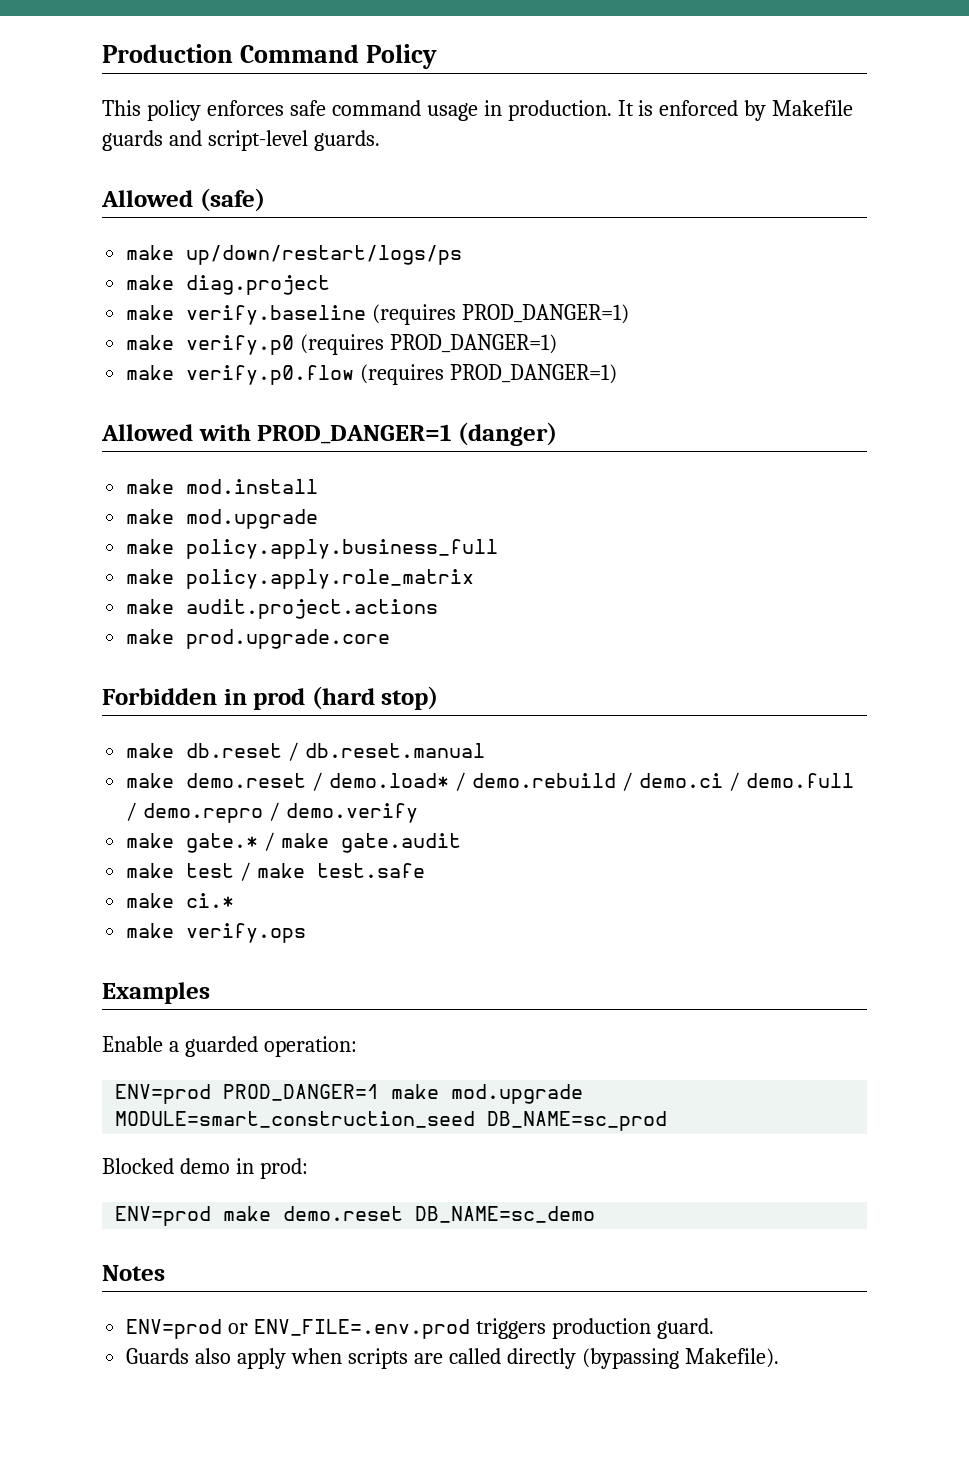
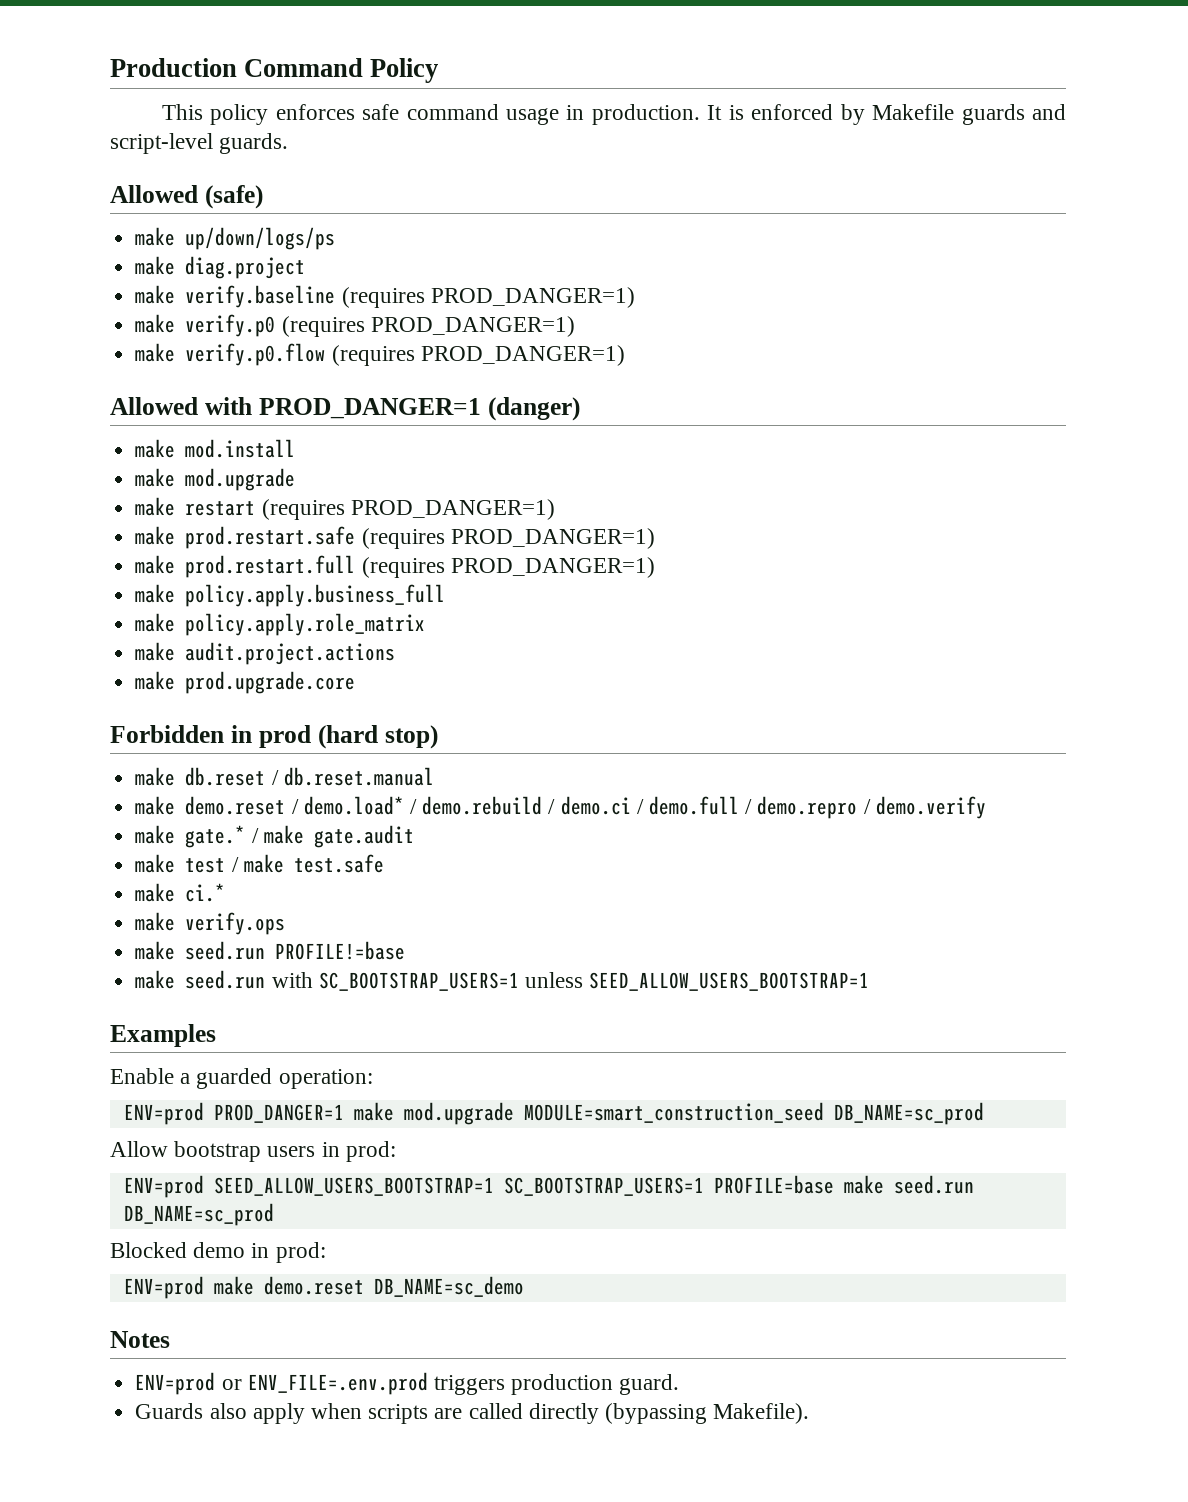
[186,245,463,265] up/down/restart/logs/ps -> [185,227,336,250] up/down/logs/ps
(319, 519) none -> [135,497,555,520] [135,526,655,549] [135,555,655,578] // make restart (requires PROD_DANGER=1) // make prod.restart.safe (requires PROD_DANGER=1) // make prod.restart.full (requires PROD_DANGER=1)
(307, 933) none -> [135,941,406,960] [135,970,870,991] // make seed.run PROFILE!=base // make seed.run with SC_BOOTSTRAP_USERS=1 unless SEED_ALLOW_USERS_BOOTSTRAP=1
(668, 1121) none -> [110,1141,396,1162] [123,1175,974,1198] [123,1203,274,1226] // Allow bootstrap users in prod: // ENV=prod SEED_ALLOW_USERS_BOOTSTRAP=1 SC_BOOTSTRAP_USERS=1 PROFILE=base make seed.run DB_NAME=sc_prod

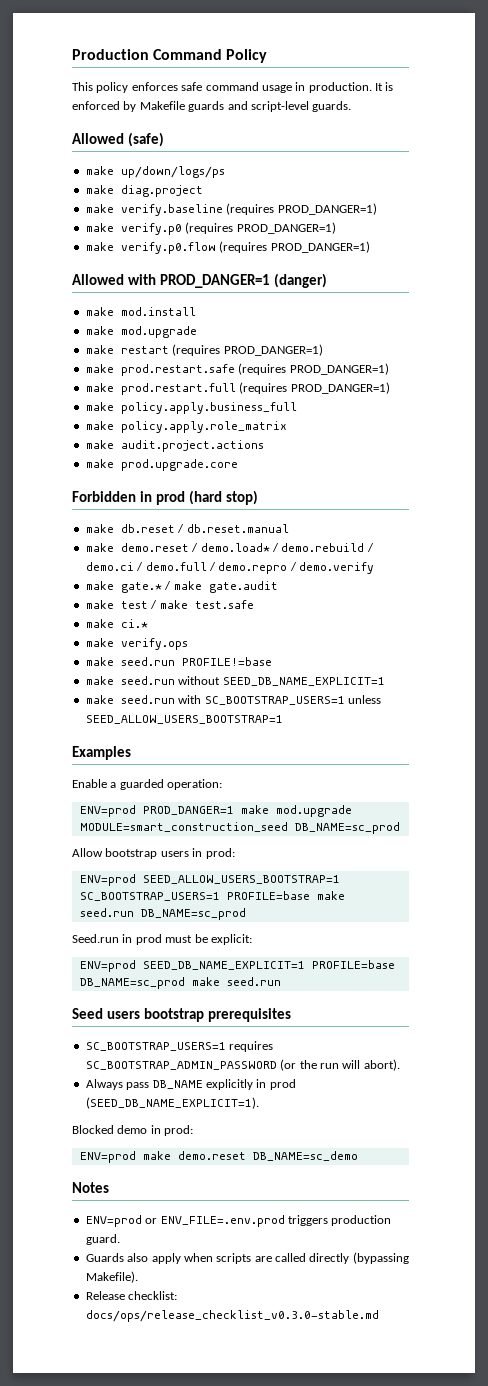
(406, 950) none -> [85,676,385,686] // make seed.run without SEED_DB_NAME_EXPLICIT=1
(274, 1214) none -> [72,934,252,945] [79,960,395,972] [79,977,281,989] [72,1008,291,1022] [85,1041,274,1052] [85,1059,400,1071] [85,1079,296,1090] [85,1097,259,1109] // Seed.run in prod must be explicit: // ENV=prod SEED_DB_NAME_EXPLICIT=1 PROFILE=base DB_NAME=sc_prod make seed.run // Seed users bootstrap prerequisites // SC_BOOTSTRAP_USERS=1 requires SC_BOOTSTRAP_ADMIN_PASSWORD (or the run will abort). // Always pass DB_NAME explicitly in prod (SEED_DB_NAME_EXPLICIT=1).
(810, 1413) none -> [85,1291,178,1300] [85,1310,379,1322] // Release checklist: docs/ops/release_checklist_v0.3.0-stable.md

